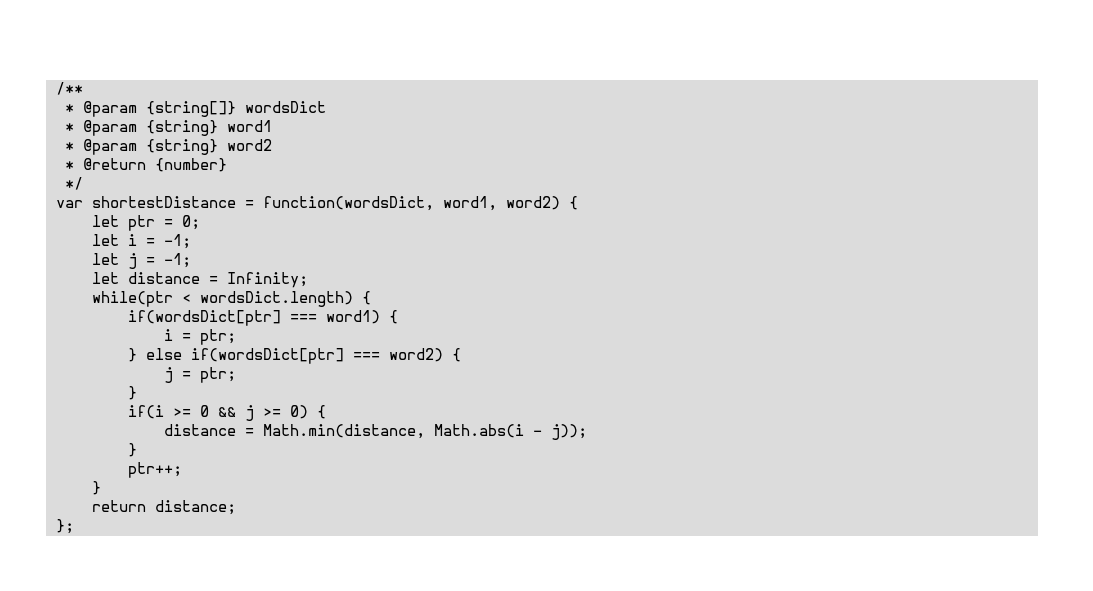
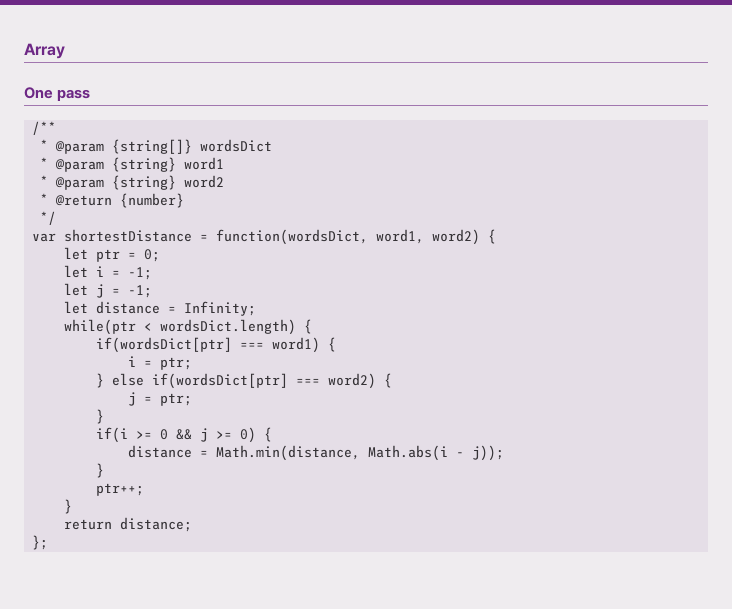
(56, 88) none -> [24,43,65,59] [24,87,91,101] Array // One pass //

